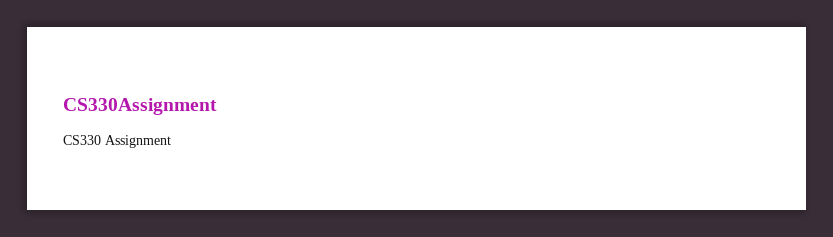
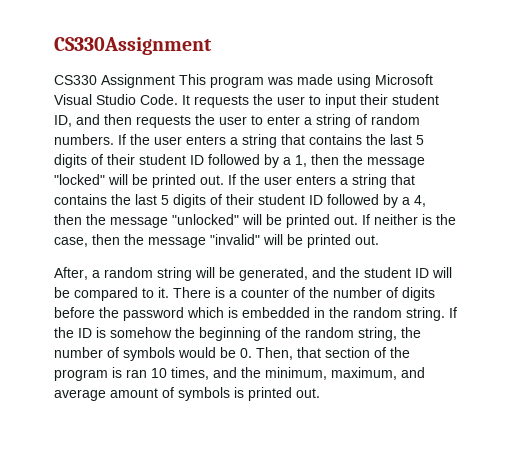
(171, 141) none -> [179,74,433,88] [54,94,439,108] [54,114,420,128] [54,134,424,148] [54,154,425,168] [54,174,415,188] [54,194,426,208] [54,214,456,228] [54,234,379,248] [54,267,452,281] [54,287,435,301] [54,307,457,321] [54,327,421,341] [54,347,410,361] [54,367,425,381] [54,387,320,401] This program was made using Microsoft Visual Studio Code. It requests the user to input their student ID, and then requests the user to enter a string of random numbers. If the user enters a string that contains the last 5 digits of their student ID followed by a 1, then the message "locked" will be printed out. If the user enters a string that contains the last 5 digits of their student ID followed by a 4, then the message "unlocked" will be printed out. If neither is the case, then the message "invalid" will be printed out. // After, a random string will be generated, and the student ID will be compared to it. There is a counter of the number of digits before the password which is embedded in the random string. If the ID is somehow the beginning of the random string, the number of symbols would be 0. Then, that section of the program is ran 10 times, and the minimum, maximum, and average amount of symbols is printed out.

